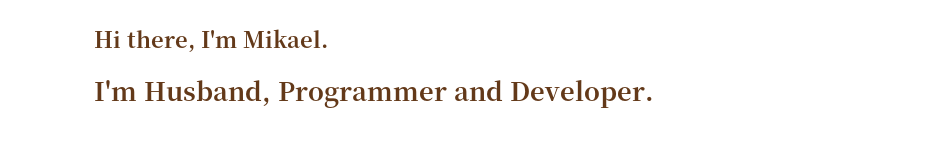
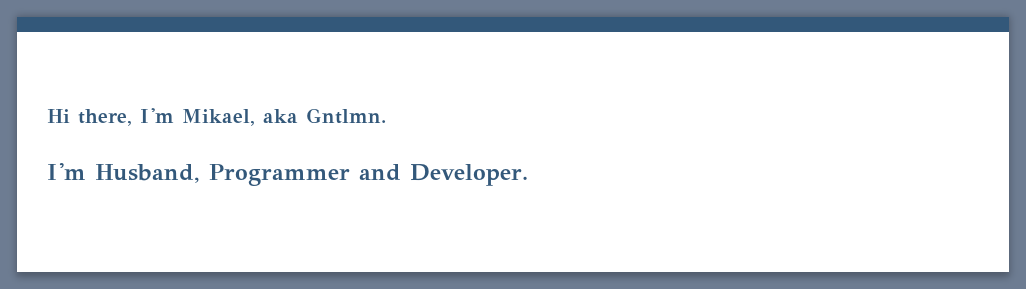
[243,29,328,48] Mikael. -> [182,108,386,126] Mikael, aka Gntlmn.

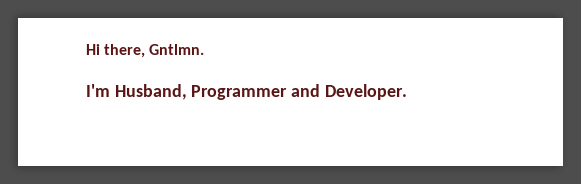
[140,108,298,126] I'm Mikael, aka -> (146, 51) none

